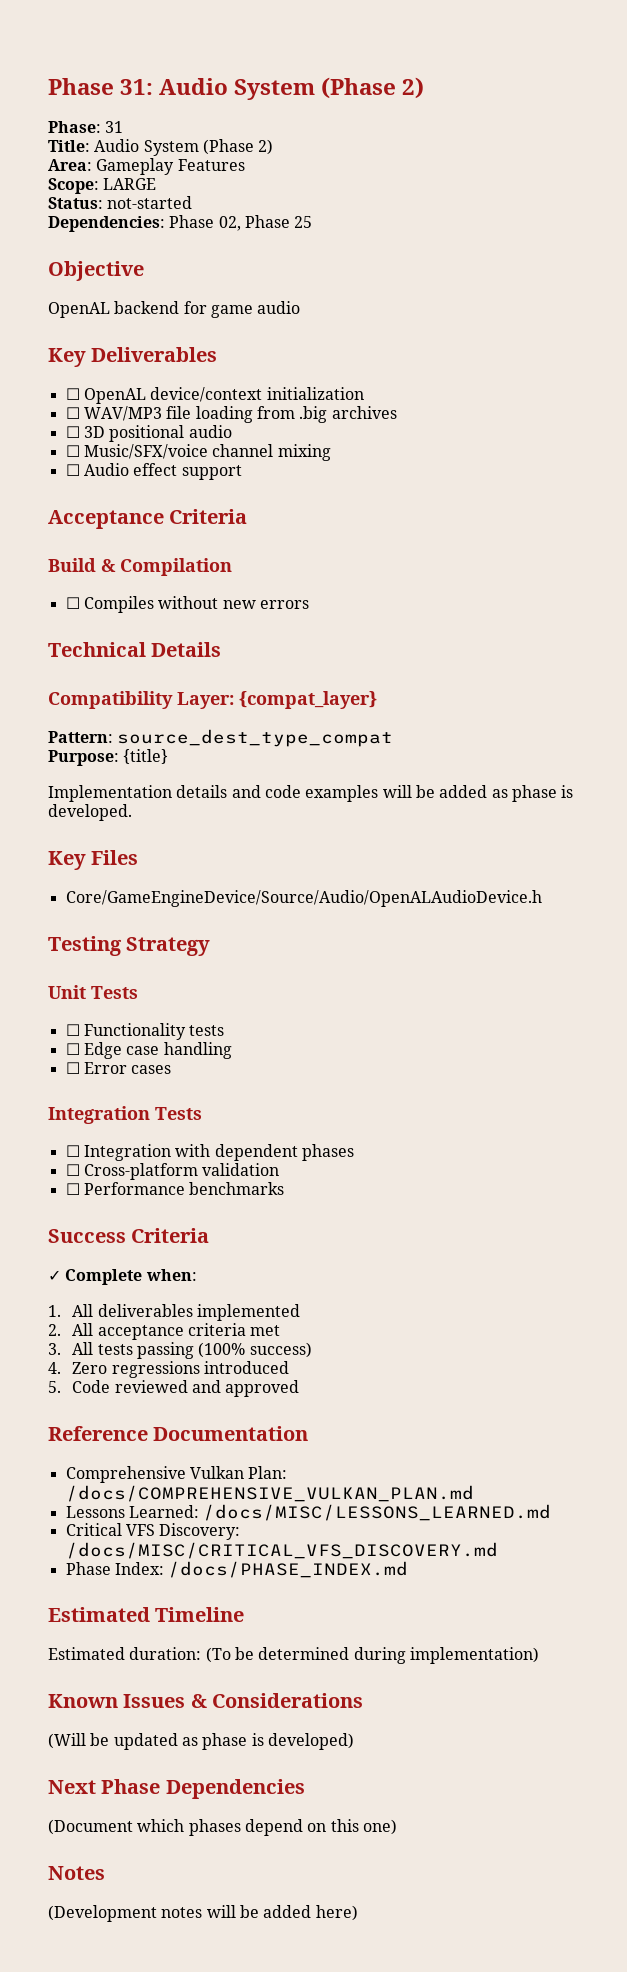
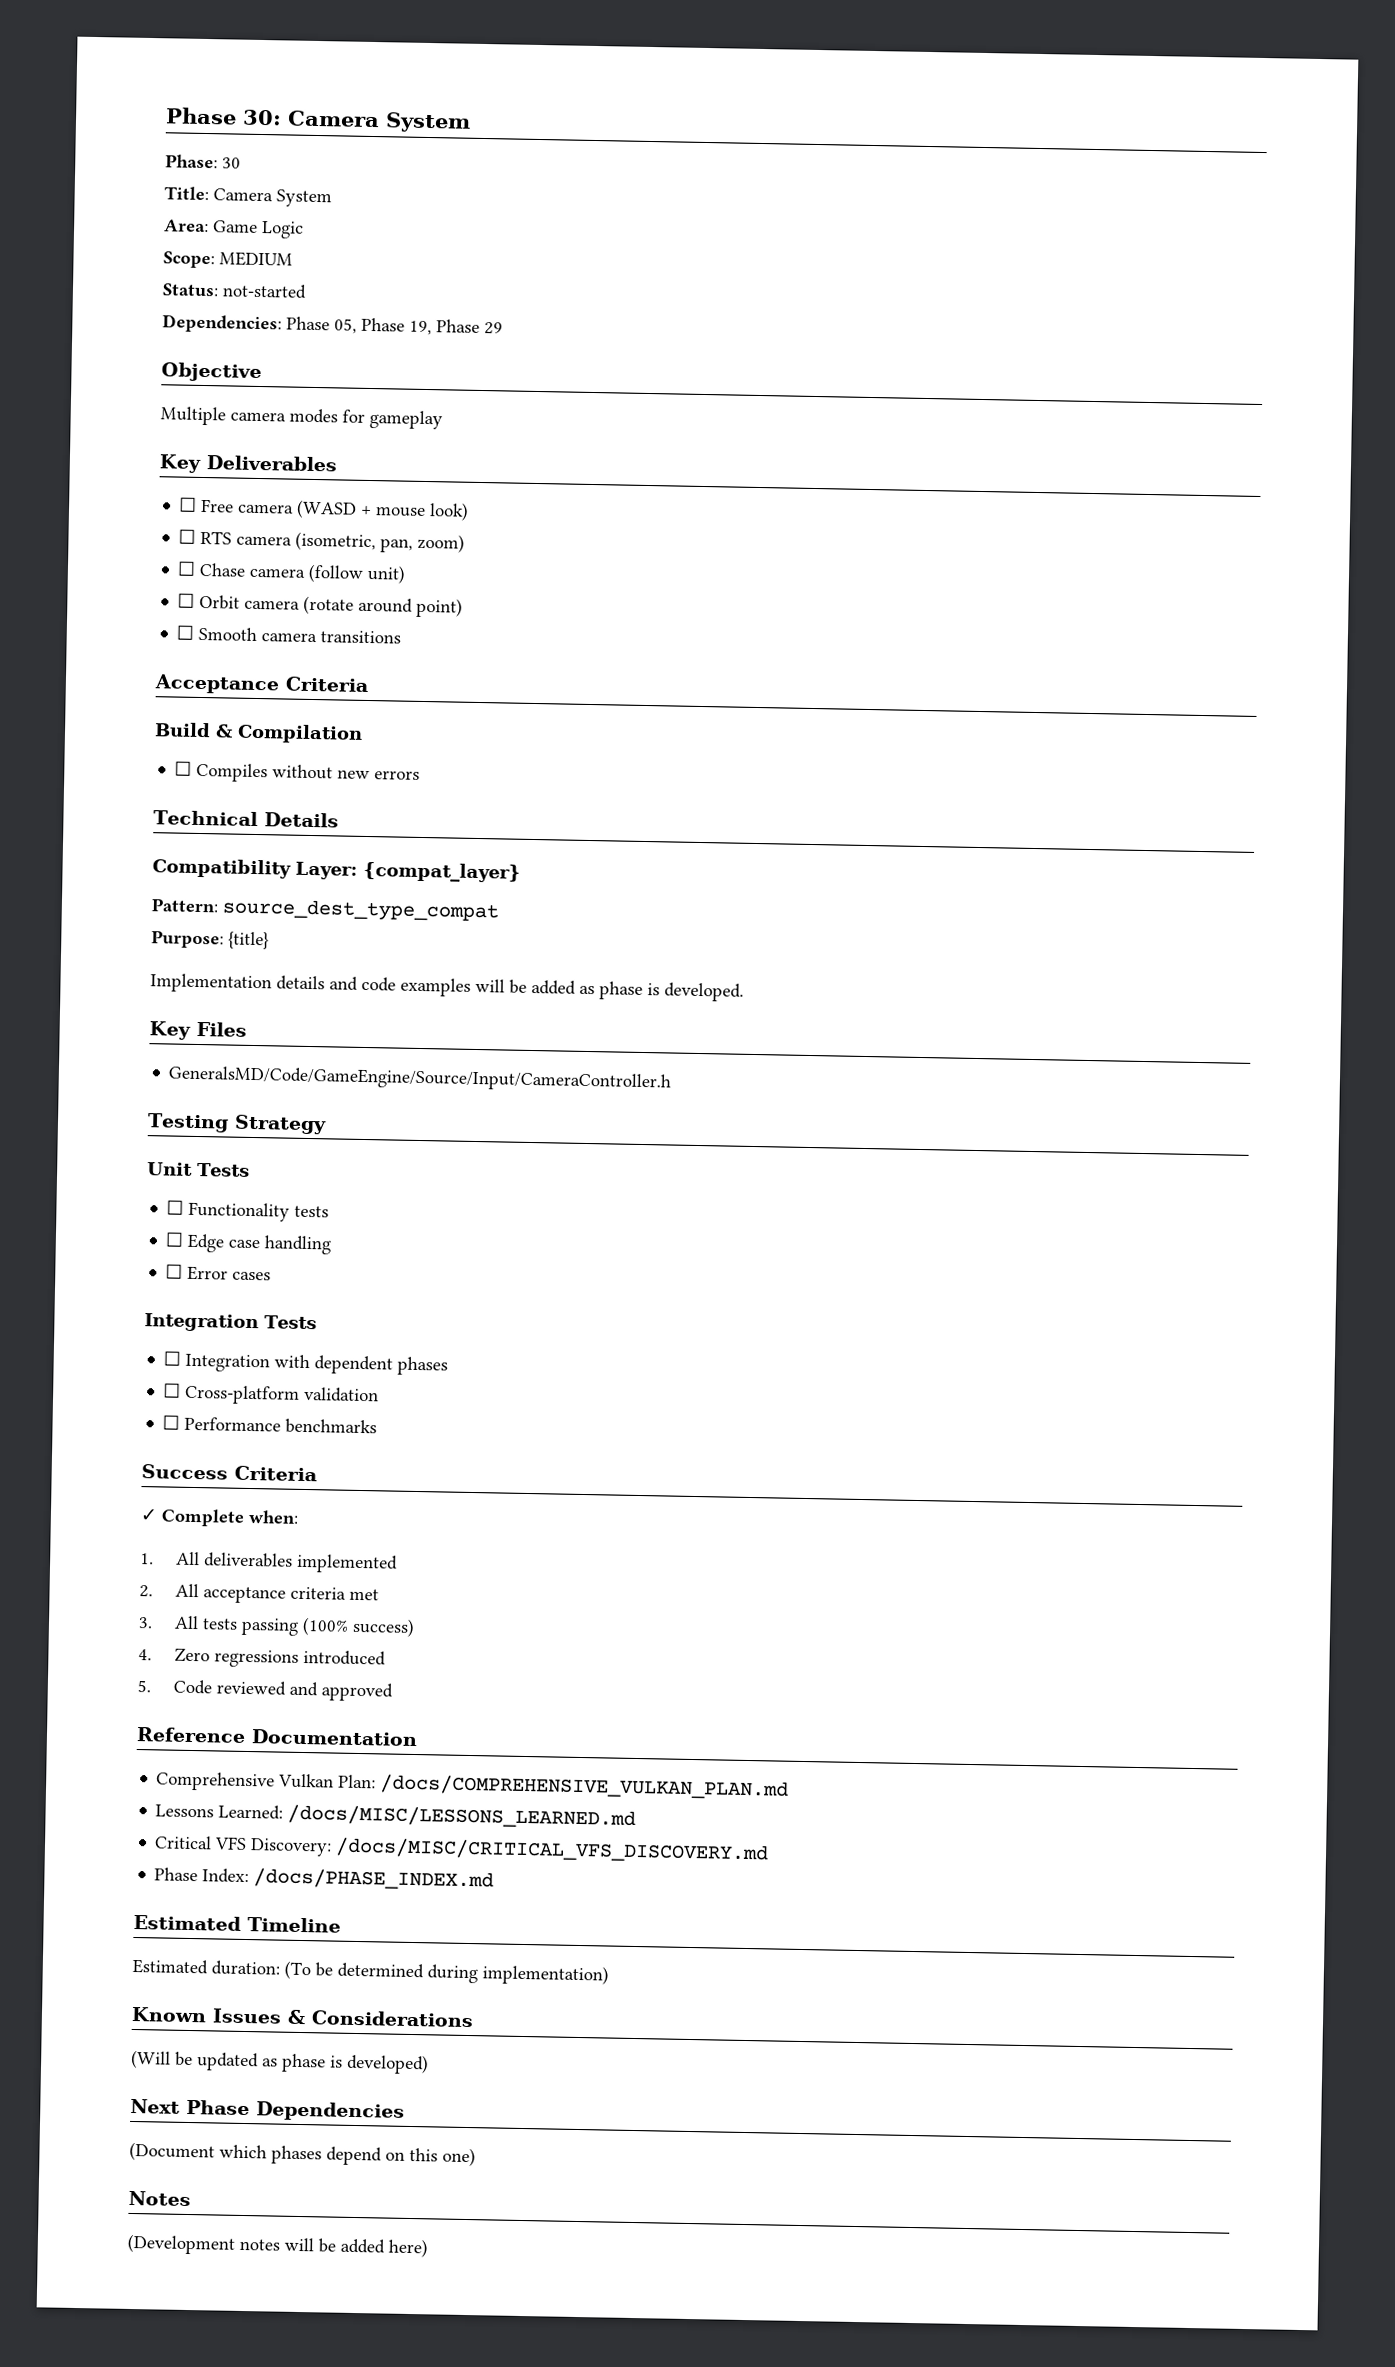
[48,77,425,100] Phase 31: Audio System (Phase 2) -> [165,107,471,133] Phase 30: Camera System
[105,121,124,133] 31 -> [222,157,241,169] 30
[94,139,274,156] Audio System (Phase 2) -> [213,188,332,208] Camera System
[96,158,245,175] Gameplay Features -> [213,220,304,239] Game Logic
[103,178,157,190] LARGE -> [219,251,293,267] MEDIUM
[218,215,313,231] [48,261,144,281] [48,301,301,318] [48,347,218,367] [65,387,364,404] [65,406,397,423] [65,425,232,442] [65,444,331,461] [65,463,242,480] 02, Phase 25 // Objective // OpenAL backend for game audio // Key Deliverables // ☐ OpenAL device/context initialization // ☐ WAV/MP3 file loading from .big archives // ☐ 3D positional audio // ☐ Music/SFX/voice channel mixing // ☐ Audio effect support -> [334,317,503,336] [161,362,262,383] [160,406,443,430] [159,454,337,473] [178,497,470,521] [178,529,466,553] [177,561,407,584] [177,593,464,618] [176,625,402,644] 05, Phase 19, Phase 29 // Objective // Multiple camera modes for gameplay // Key Deliverables // ☐ Free camera (WASD + mouse look) // ☐ RTS camera (isometric, pan, zoom) // ☐ Chase camera (follow unit) // ☐ Orbit camera (rotate around point) // ☐ Smooth camera transitions
[65,890,542,907] Core/GameEngineDevice/Source/Audio/OpenALAudioDevice.h -> [168,1065,672,1093] GeneralsMD/Code/GameEngine/Source/Input/CameraController.h

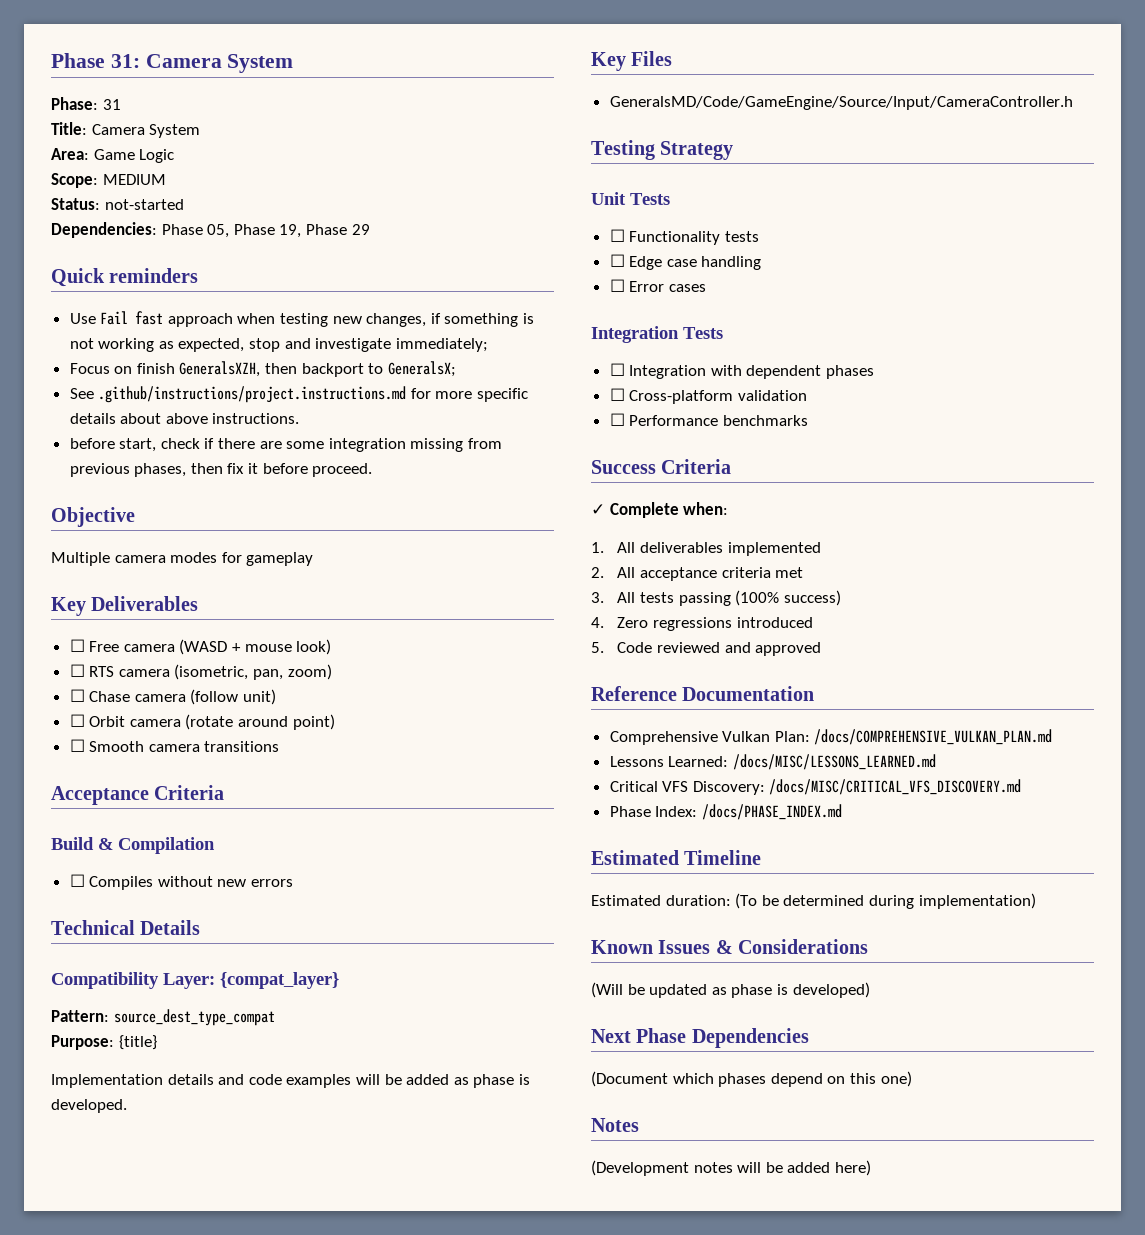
[165,107,282,126] Phase 30: -> [51,53,140,68] Phase 31:
[222,157,241,169] 30 -> [102,99,121,110] 31
(503, 328) none -> [51,268,199,287] [69,311,535,327] [69,338,488,352] [69,361,456,377] [69,386,529,403] [69,413,300,424] [69,438,503,452] [69,463,373,477] // Quick reminders // Use Fail fast approach when testing new changes, if something is not working as expected, stop and investigate immediately; // Focus on finish GeneralsXZH, then backport to GeneralsX; // See .github/instructions/project.instructions.md for more specific details about above instructions. // before start, check if there are some integration missing from previous phases, then fix it before proceed.

